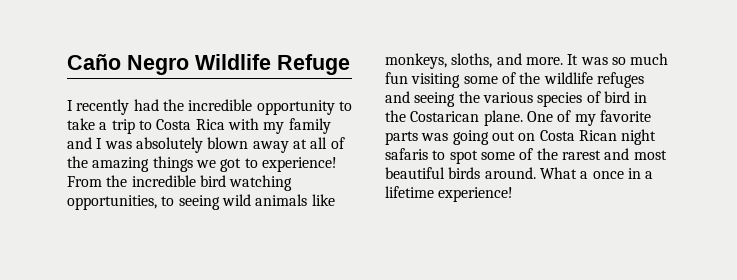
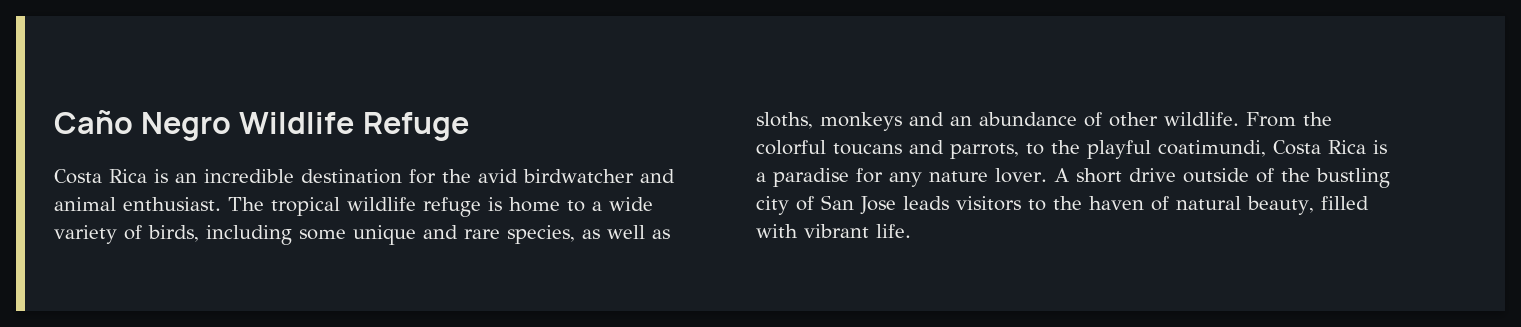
[67,99,352,115] [67,118,331,134] [67,137,345,153] [67,156,337,172] [67,175,293,191] [67,194,335,210] [385,53,669,69] [385,72,644,88] [385,91,648,107] [385,110,651,126] [385,129,657,145] [385,148,667,164] [385,167,654,179] [385,186,514,202] I recently had the incredible opportunity to take a trip to Costa Rica with my family and I was absolutely blown away at all of the amazing things we got to experience! From the incredible bird watching opportunities, to seeing wild animals like monkeys, sloths, and more. It was so much fun visiting some of the wildlife refuges and seeing the various species of bird in the Costarican plane. One of my favorite parts was going out on Costa Rican night safaris to spot some of the rarest and most beautiful birds around. What a once in a lifetime experience! -> [54,169,675,184] [54,197,653,217] [54,225,670,245] [756,112,1332,131] [756,140,1387,159] [756,168,1390,188] [756,195,1369,215] [756,224,911,238] Costa Rica is an incredible destination for the avid birdwatcher and animal enthusiast. The tropical wildlife refuge is home to a wide variety of birds, including some unique and rare species, as well as sloths, monkeys and an abundance of other wildlife. From the colorful toucans and parrots, to the playful coatimundi, Costa Rica is a paradise for any nature lover. A short drive outside of the bustling city of San Jose leads visitors to the haven of natural beauty, filled with vibrant life.

